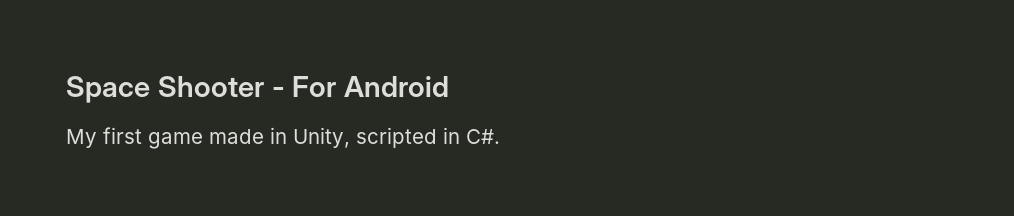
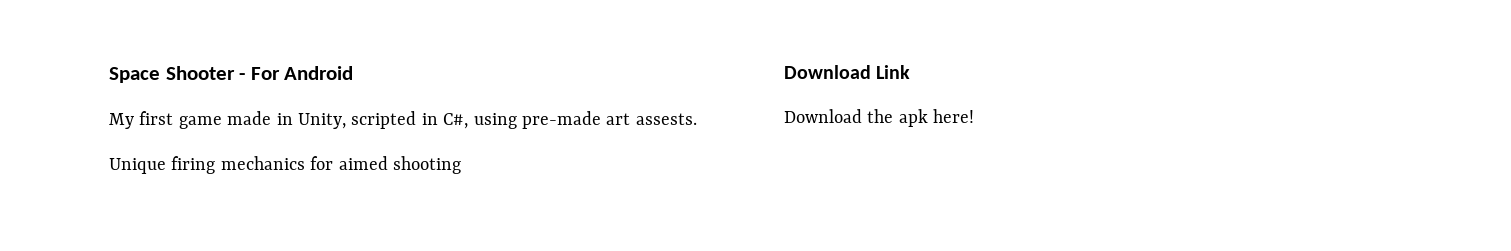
[466,129,500,144] C#. -> [443,111,697,129] [109,156,461,174] [784,65,911,79] [784,109,975,127] C#, using pre-made art assests. // Unique firing mechanics for aimed shooting // Download Link // Download the apk here!

